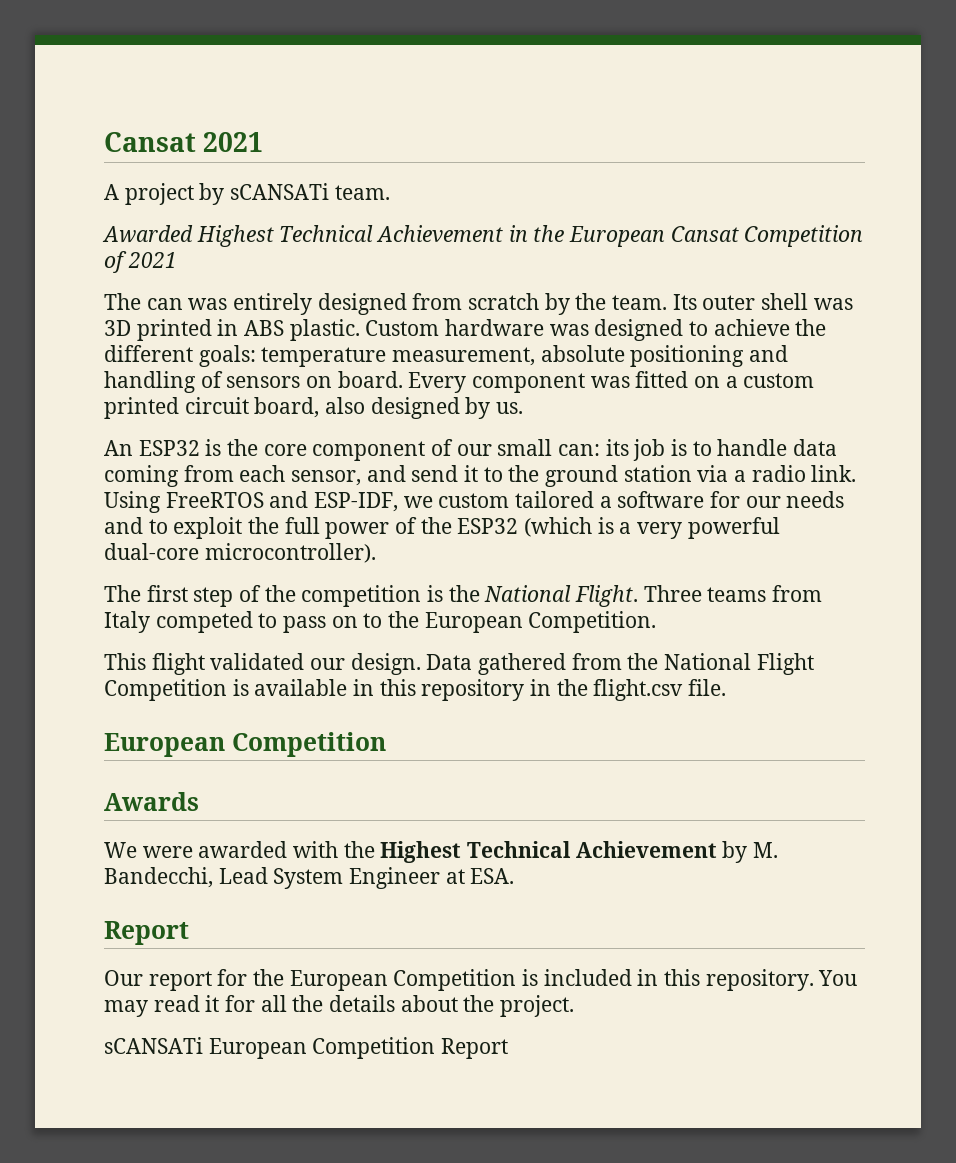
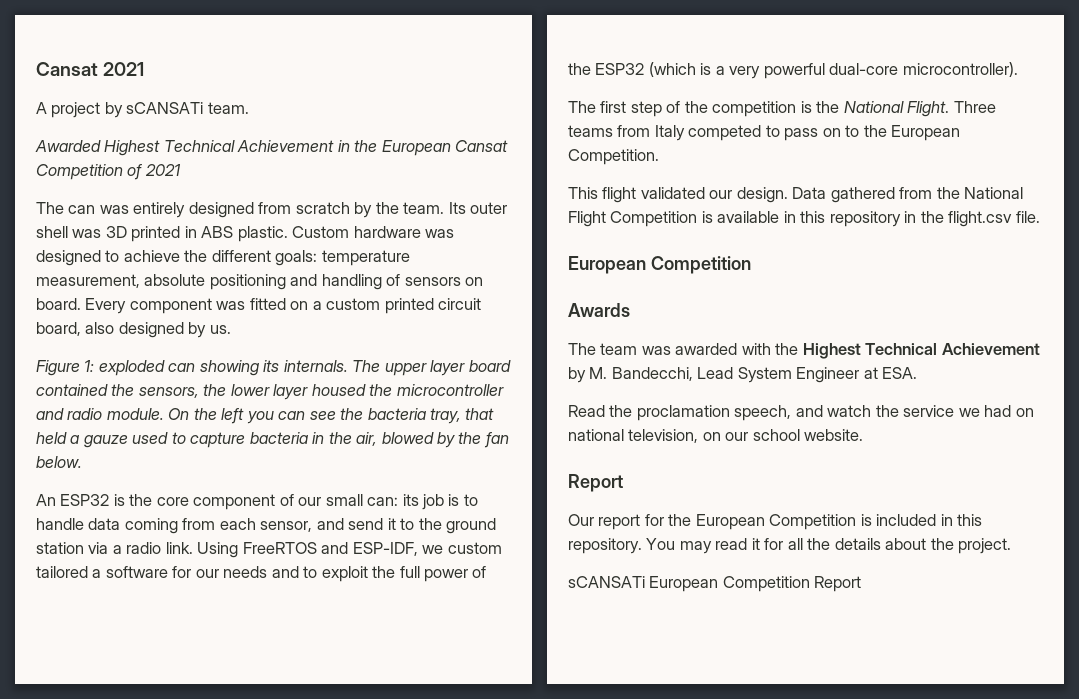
(524, 408) none -> [36,360,511,376] [36,384,504,400] [36,408,495,424] [36,432,509,448] [36,456,82,468] // Figure 1: exploded can showing its internals. The upper layer board contained the sensors, the lower layer housed the microcontroller and radio module. On the left you can see the bacteria tray, that held a gauze used to capture bacteria in the air, blowed by the fan below.
[104,842,193,858] We were -> [568,343,671,355] The team was
(515, 876) none -> [568,405,1034,421] [568,429,864,443] // Read the proclamation speech, and watch the service we had on national television, on our school website.

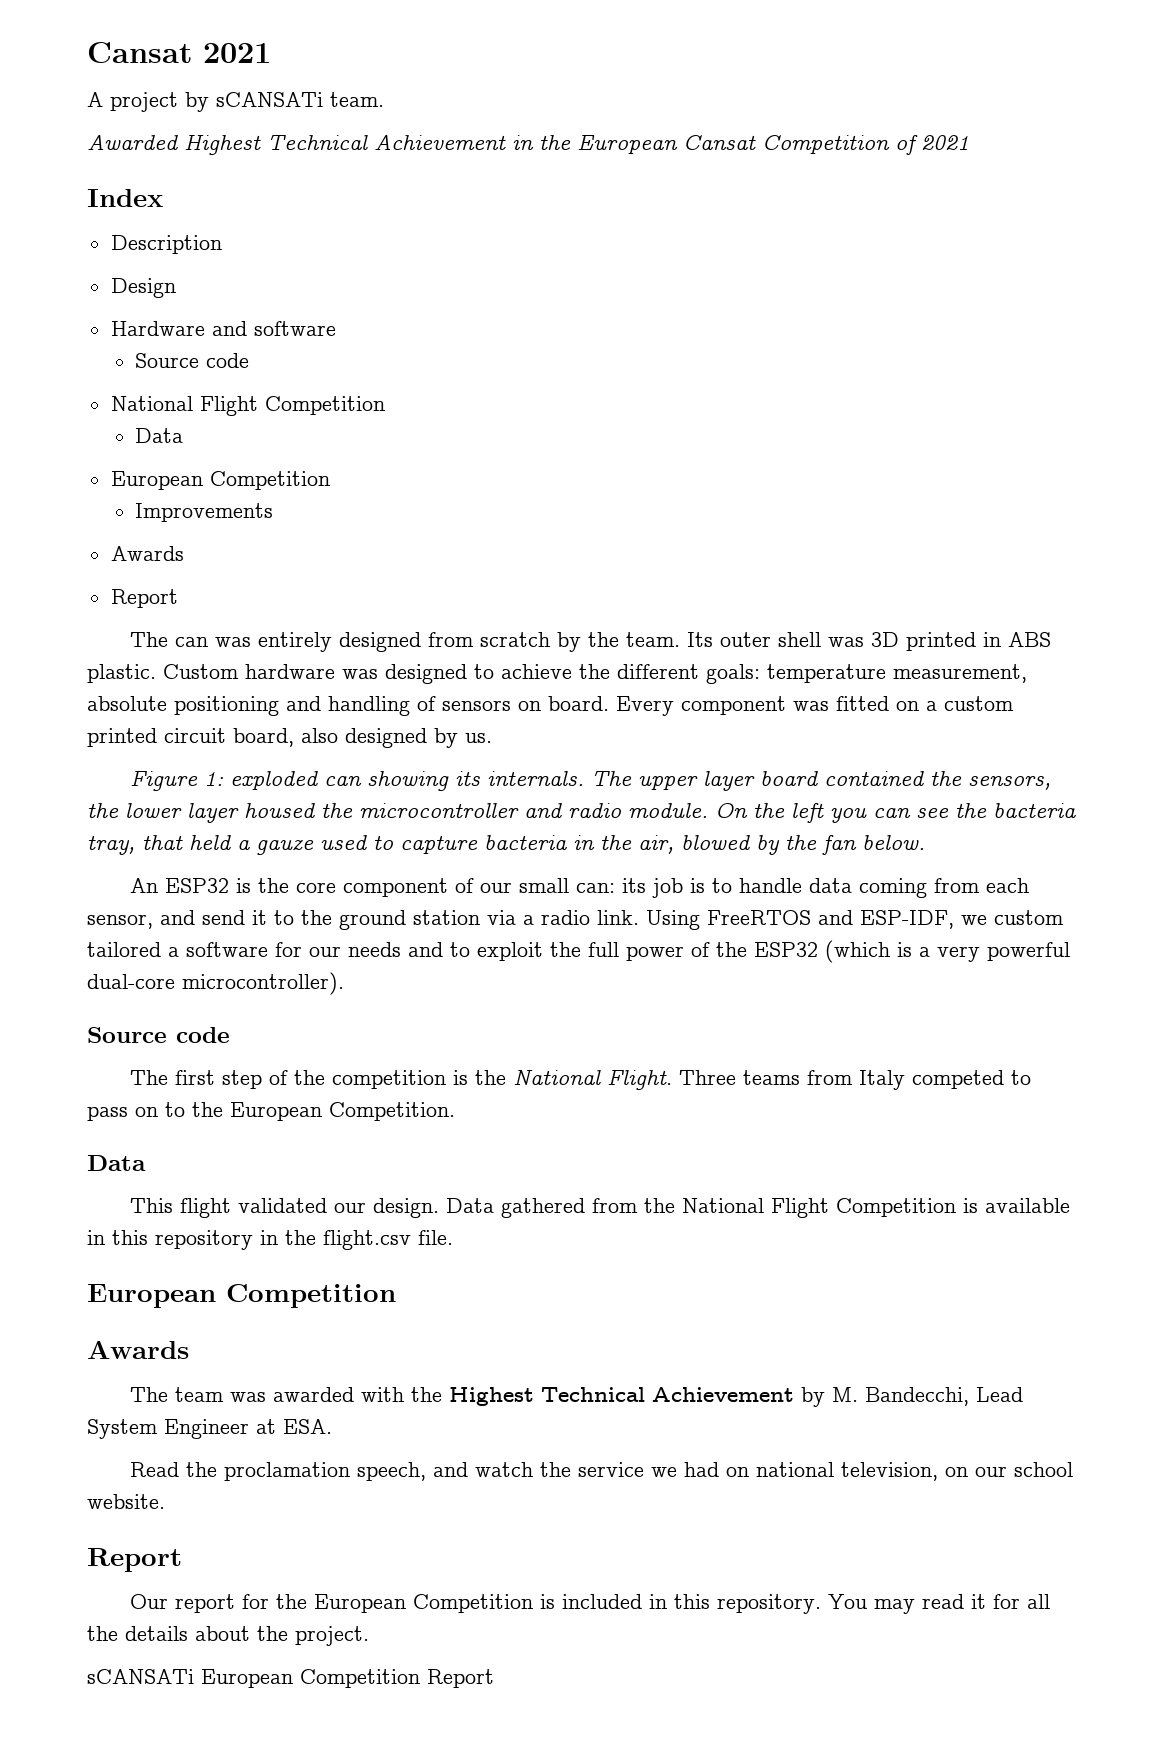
(181, 170) none -> [87,189,163,207] [110,235,222,254] [110,278,176,298] [110,321,336,336] [135,353,250,368] [110,396,385,416] [135,428,184,443] [110,471,330,490] [135,503,274,522] [110,546,184,561] [110,589,178,608] // Index // Description // Design // Hardware and software // Source code // National Flight Competition // Data // European Competition // Improvements // Awards // Report
(1018, 69) none -> [87,1027,230,1043] // Source code
(659, 157) none -> [87,1155,146,1171] // Data

